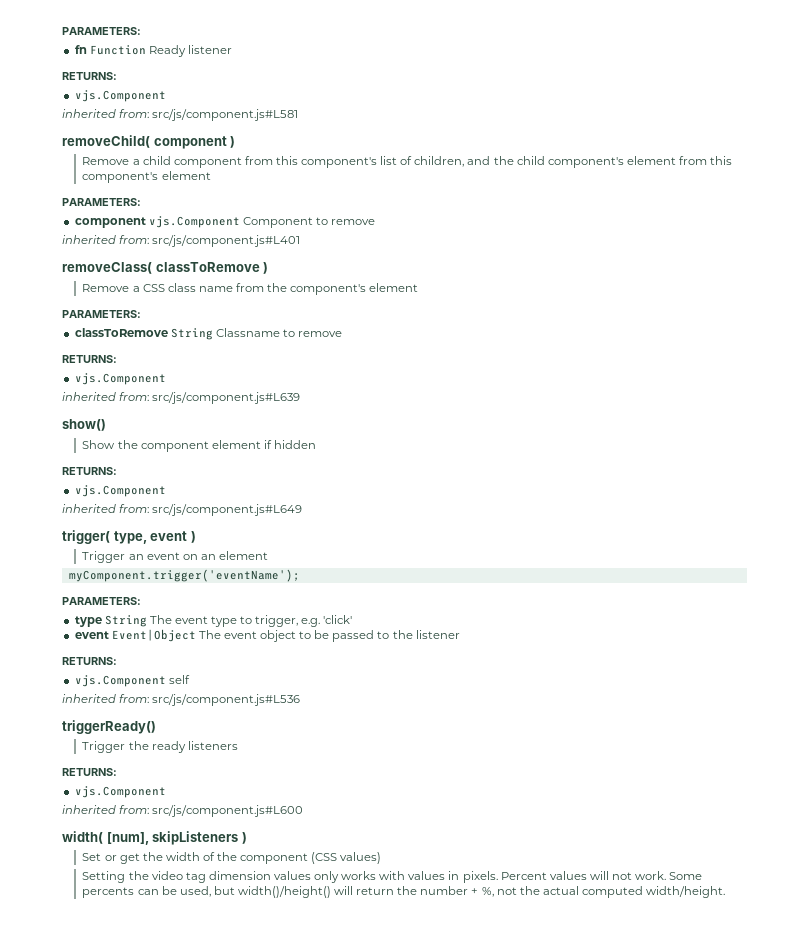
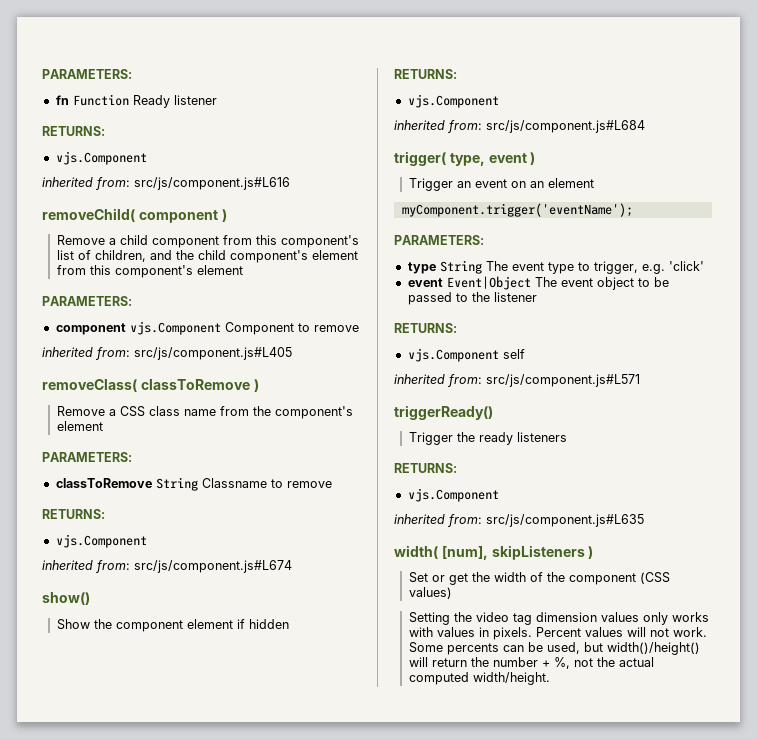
[152,109,299,121] src/js/component.js#L581 -> [134,177,290,190] src/js/component.js#L616
[152,235,301,247] src/js/component.js#L401 -> [134,347,292,360] src/js/component.js#L405
[152,392,301,404] src/js/component.js#L639 -> [134,560,292,573] src/js/component.js#L674
[152,504,303,516] src/js/component.js#L649 -> [486,120,645,133] src/js/component.js#L684
[152,694,301,706] src/js/component.js#L536 -> [486,374,640,387] src/js/component.js#L571
[152,805,304,817] src/js/component.js#L600 -> [486,514,644,527] src/js/component.js#L635

